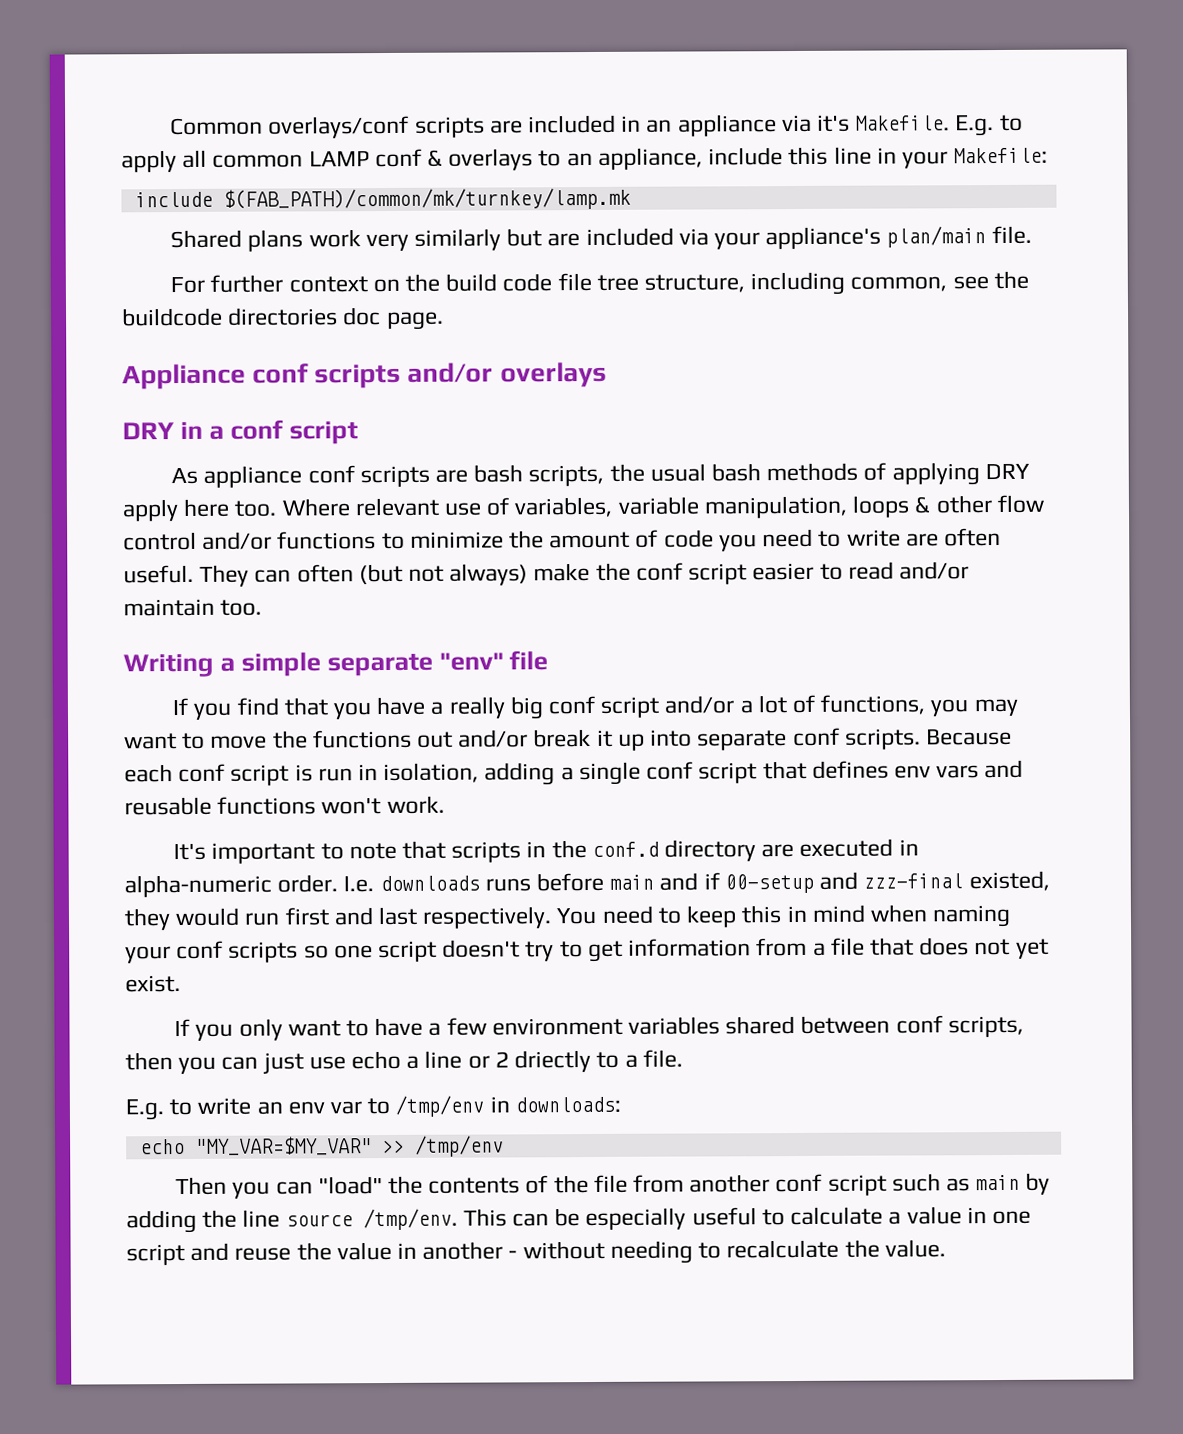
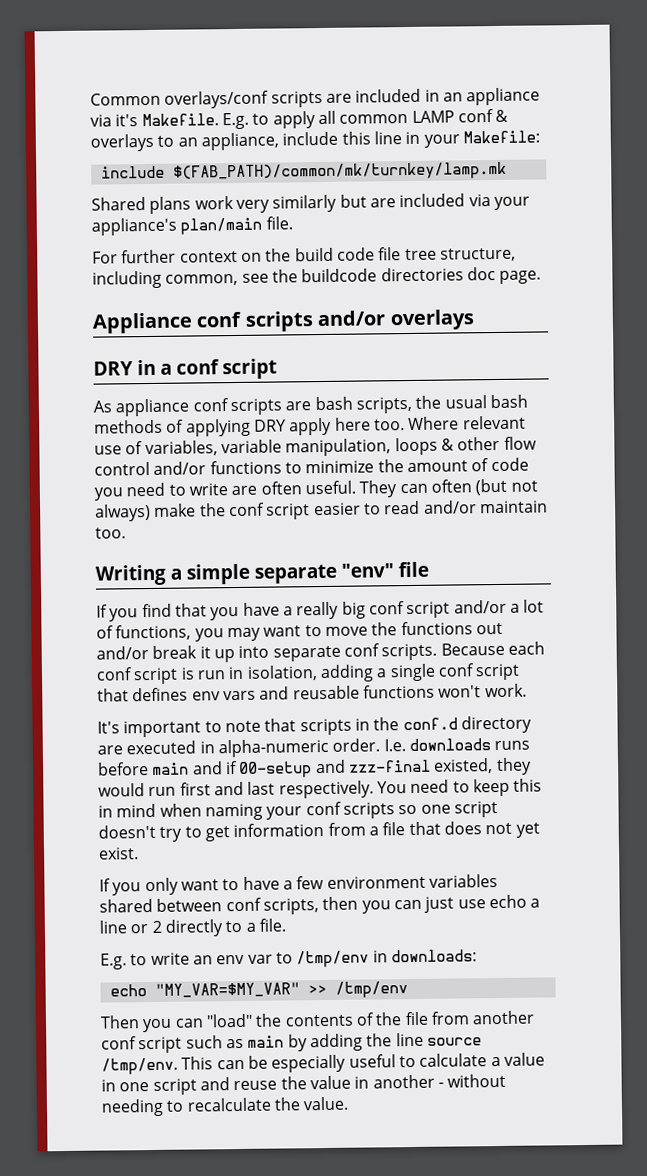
[514,1050,592,1073] driectly -> [164,919,224,937] directly

